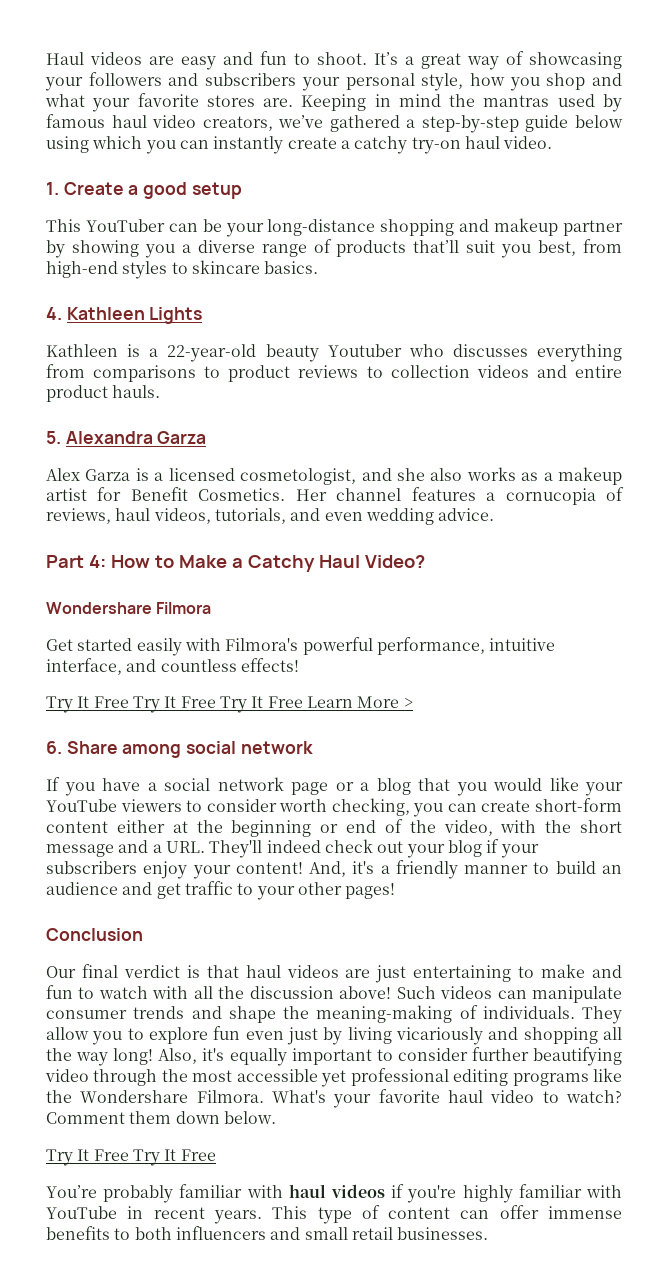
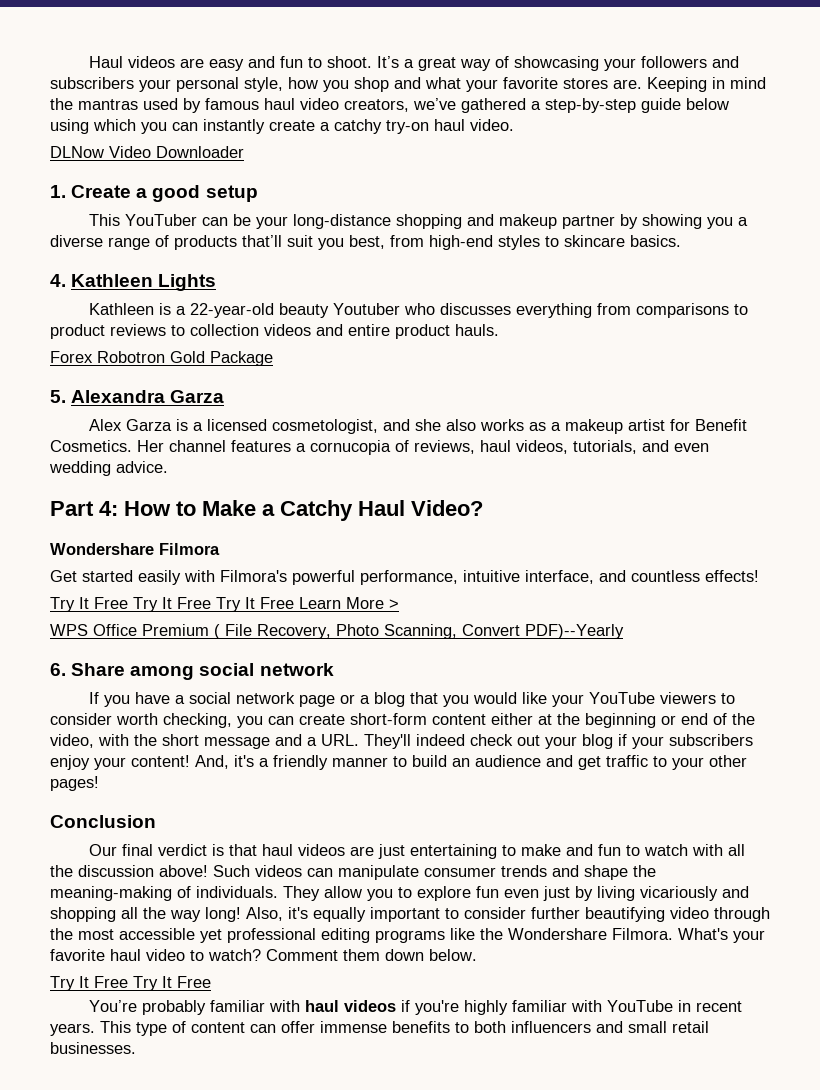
(553, 142) none -> [50,146,244,158] // DLNow Video Downloader
(161, 391) none -> [50,351,273,366] // Forex Robotron Gold Package
(413, 703) none -> [50,624,624,639] // WPS Office Premium ( File Recovery, Photo Scanning, Convert PDF)--Yearly

